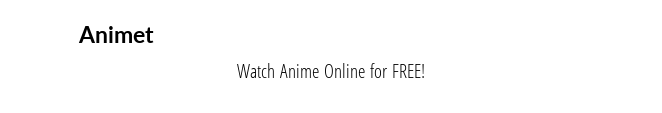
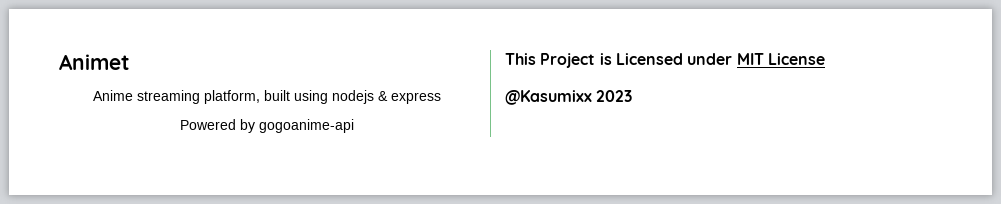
[237,63,425,78] Watch Anime Online for FREE! -> [92,90,441,104] [179,119,354,133] [505,53,825,68] [505,90,633,105] Anime streaming platform, built using nodejs & express // Powered by gogoanime-api // This Project is Licensed under MIT License // @Kasumixx 2023

